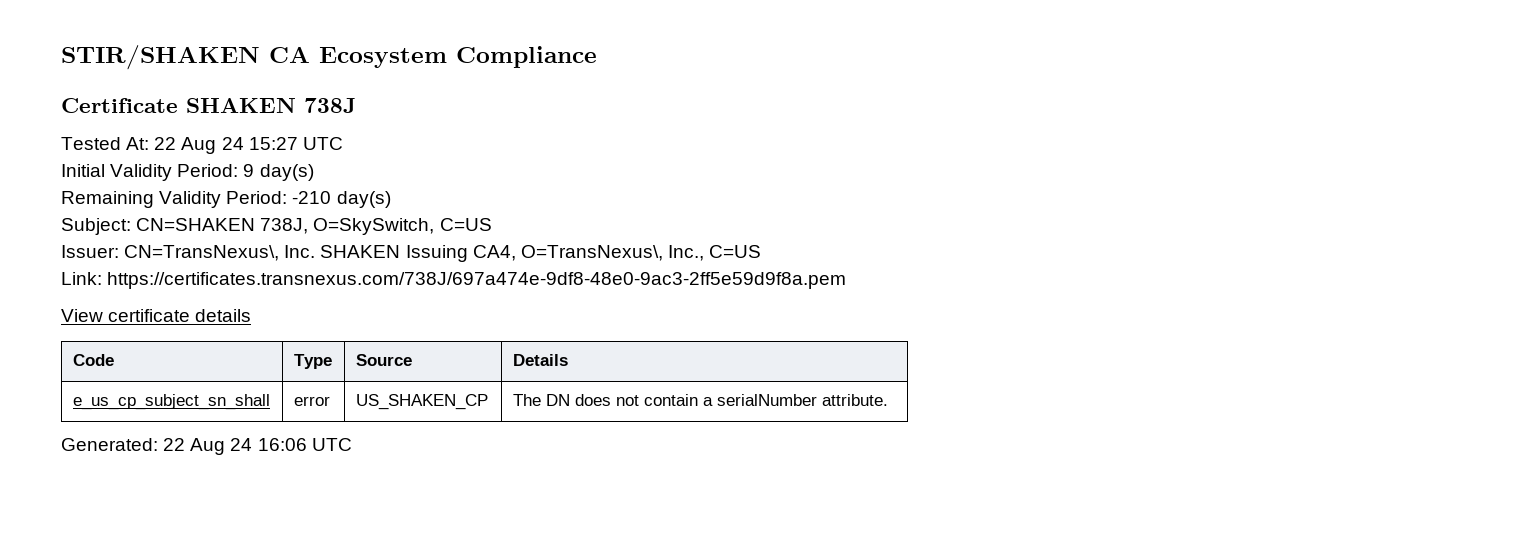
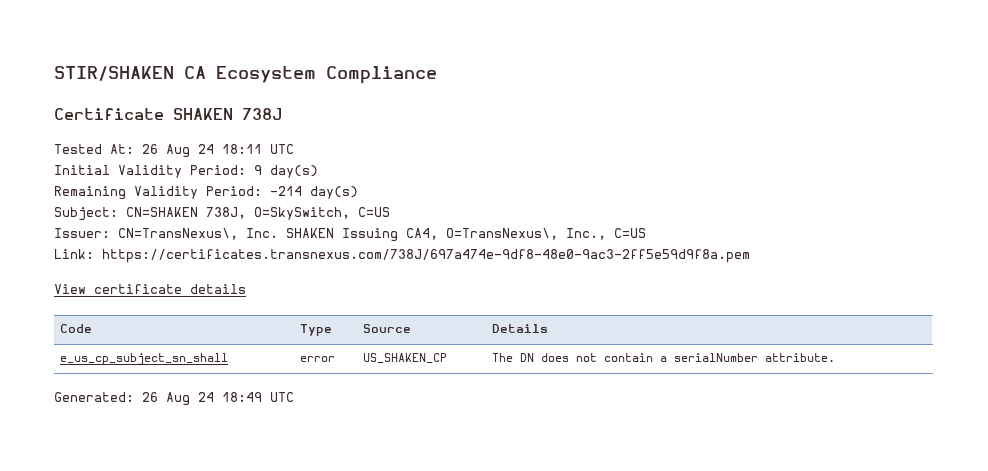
[154,137,298,154] 22 Aug 24 15:27 -> [142,144,262,158] 26 Aug 24 18:11
[292,191,332,204] -210 -> [270,186,302,196] -214
[163,438,307,455] 22 Aug 24 16:06 -> [142,392,262,406] 26 Aug 24 18:49

